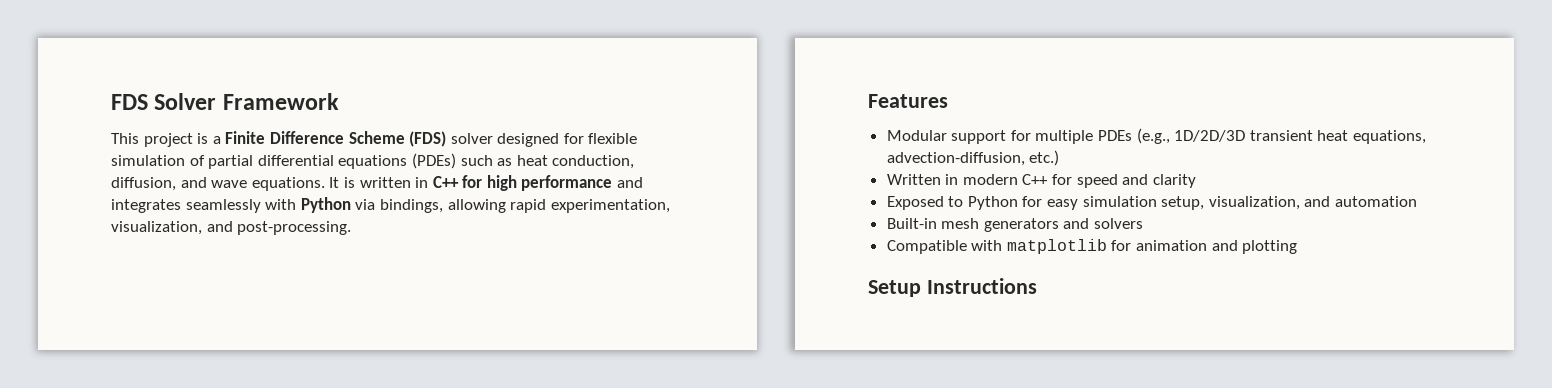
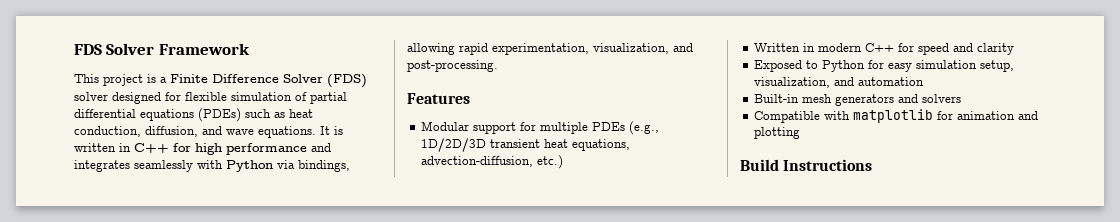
[348,131,405,144] Scheme -> [283,74,323,83] Solver
[868,280,921,297] Setup -> [740,159,779,171] Build

